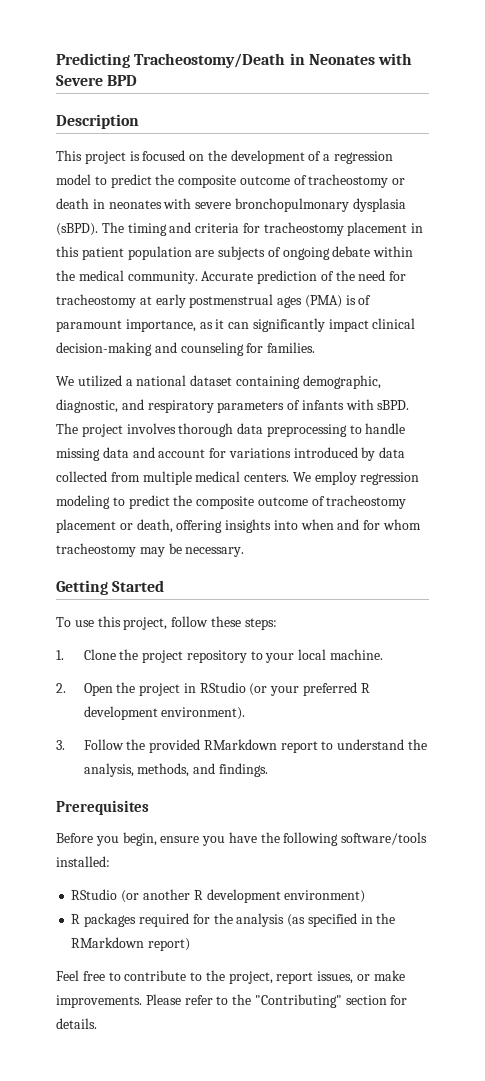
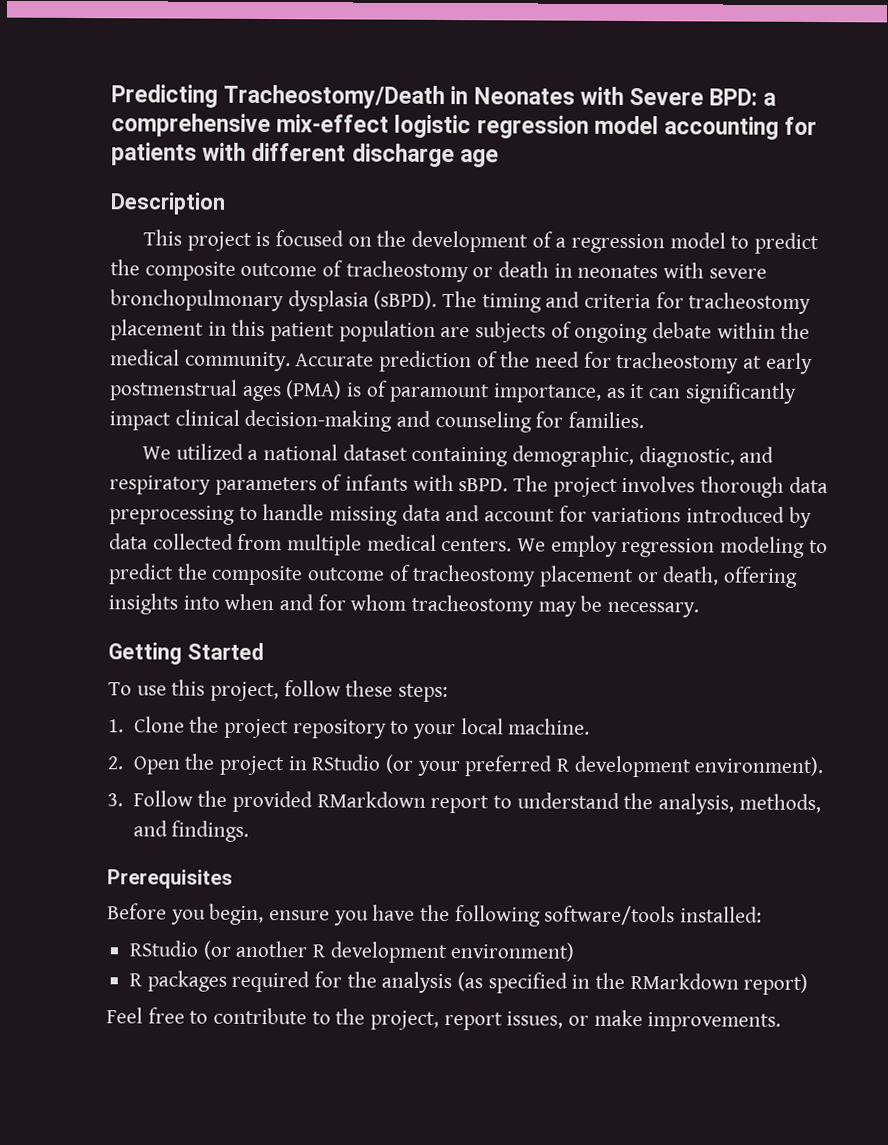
[107,75,138,86] BPD -> [709,88,777,106] [111,113,818,140] [111,142,499,168] BPD: a comprehensive mix-effect logistic regression model accounting for patients with different discharge age
[145,994,408,1008] [56,1018,97,1029] Please refer to the "Contributing" section for details. -> (782, 1022) none

